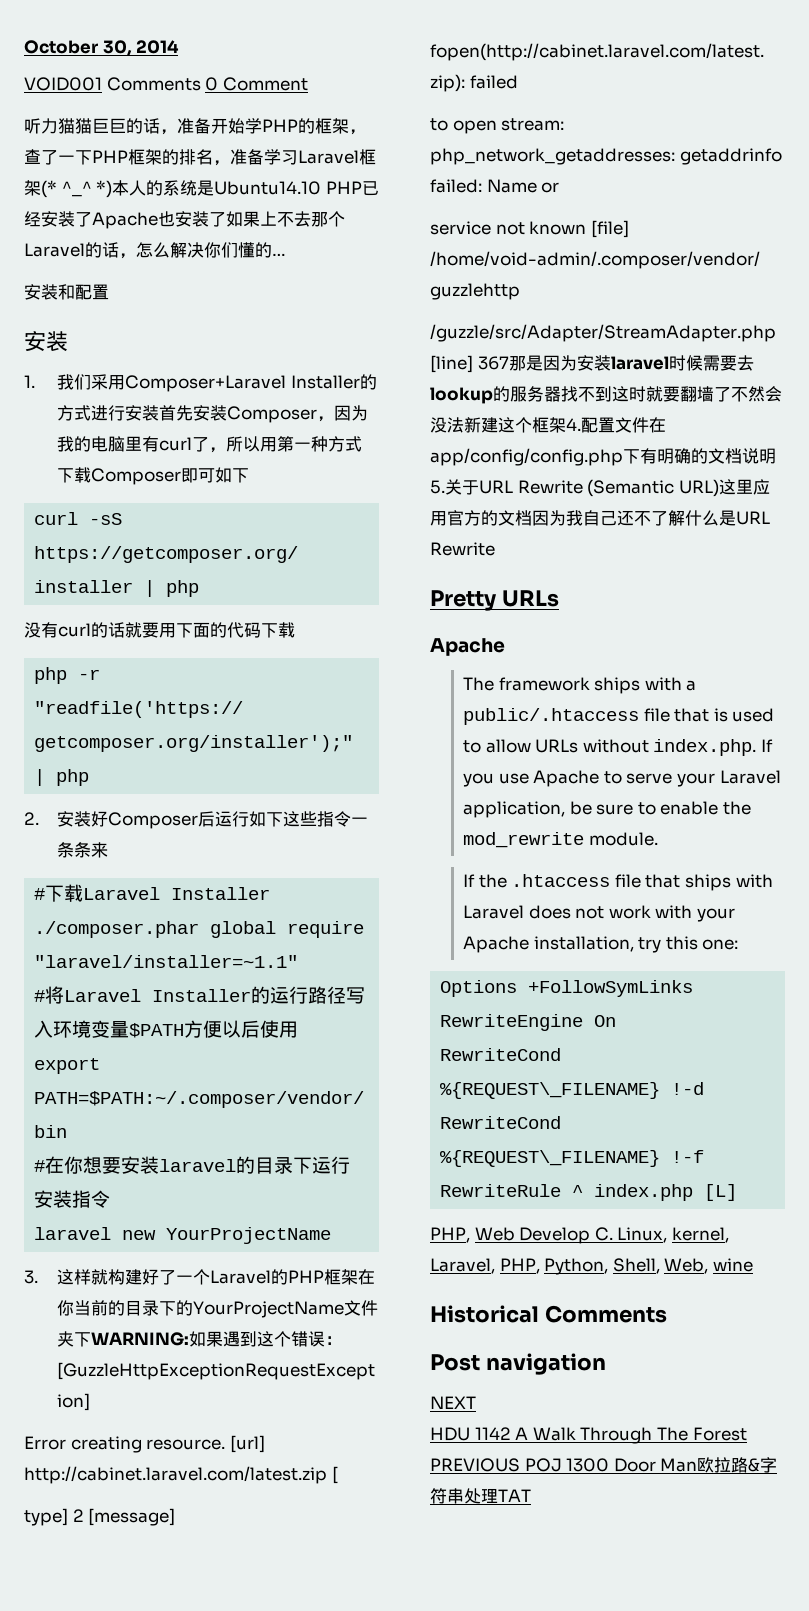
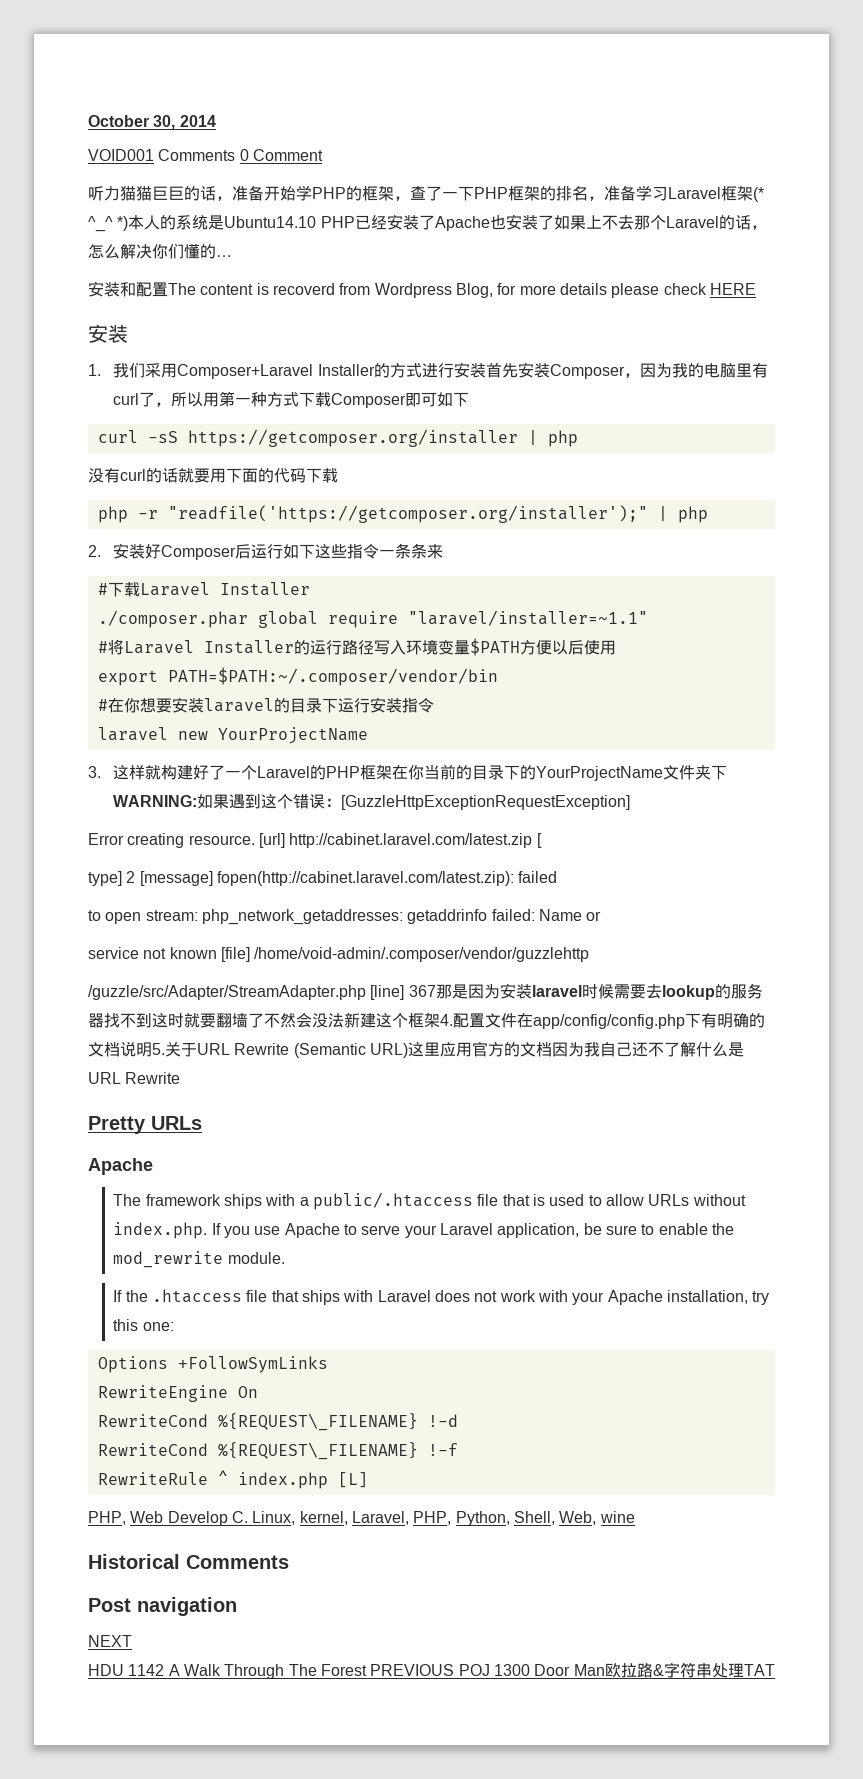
(109, 292) none -> [168,283,756,298] The content is recoverd from Wordpress Blog, for more details please check HERE

